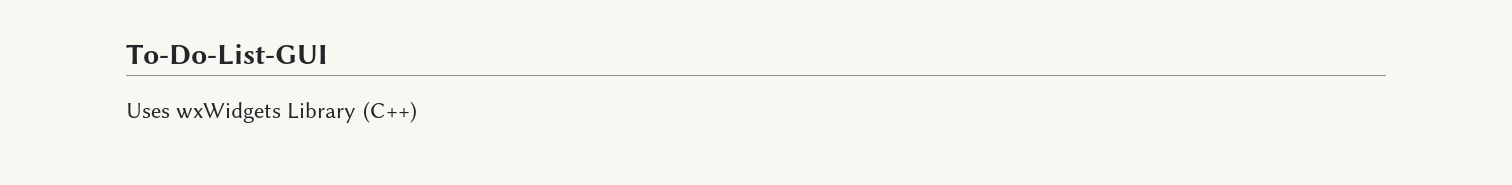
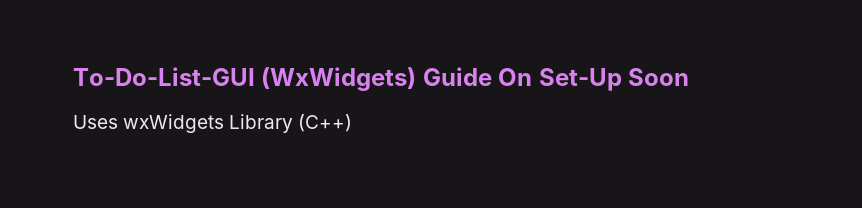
(328, 54) none -> [261,67,690,91] (WxWidgets) Guide On Set-Up Soon

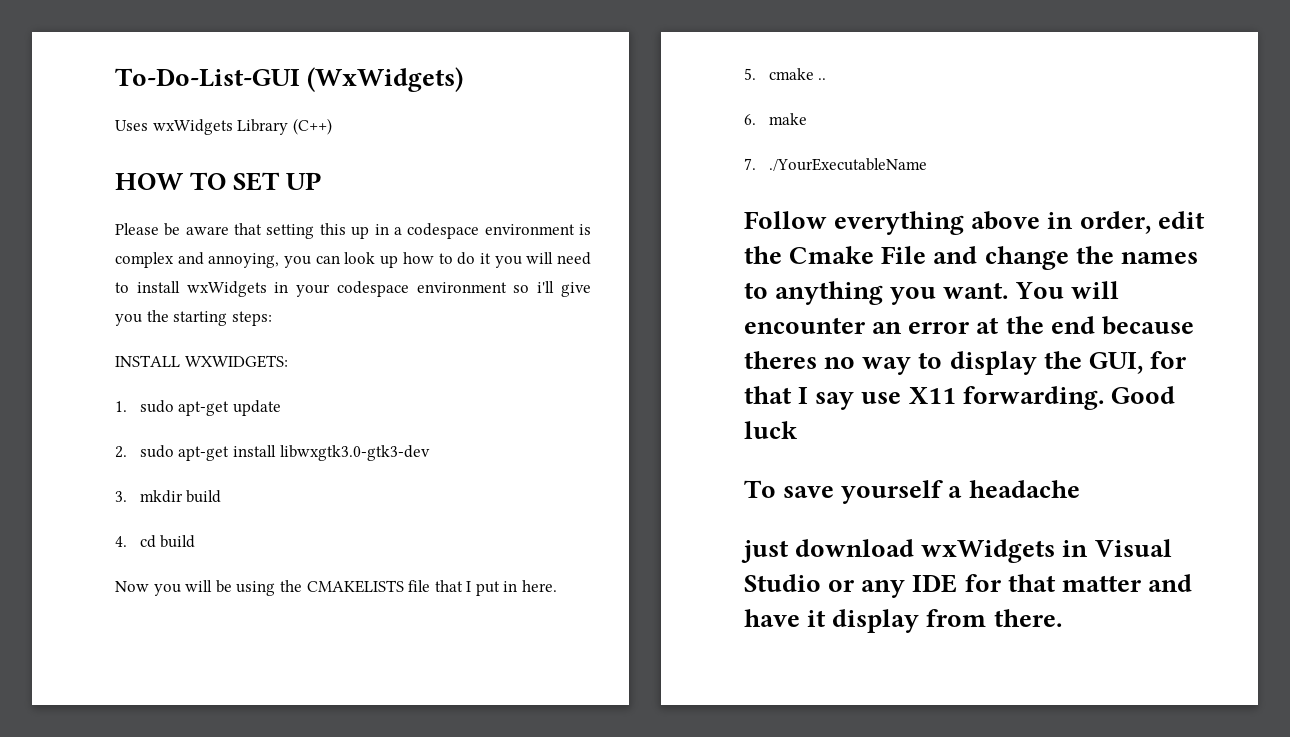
[422,67,690,91] Guide On Set-Up Soon -> (464, 79) none
(353, 123) none -> [115,172,322,191] [115,223,591,239] [115,252,591,268] [115,281,591,297] [115,310,272,326] [115,355,288,368] [115,400,281,416] [115,445,430,461] [115,490,222,503] [115,535,196,548] [115,580,558,596] [744,68,827,80] [744,113,807,125] [744,158,927,171] [744,211,1205,235] [744,246,1198,270] [744,281,1119,305] [744,316,1194,335] [744,351,1188,375] [744,386,1175,410] [744,421,798,439] [744,480,1080,504] [741,539,1172,563] [744,574,1193,598] [744,609,1062,633] // HOW TO SET UP // Please be aware that setting this up in a codespace environment is complex and annoying, you can look up how to do it you will need to install wxWidgets in your codespace environment so i'll give you the starting steps: // INSTALL WXWIDGETS: // 1. sudo apt-get update // 2. sudo apt-get install libwxgtk3.0-gtk3-dev // 3. mkdir build // 4. cd build // Now you will be using the CMAKELISTS file that I put in here. // 5. cmake .. // 6. make // 7. ./YourExecutableName // Follow everything above in order, edit the Cmake File and change the names to anything you want. You will encounter an error at the end because theres no way to display the GUI, for that I say use X11 forwarding. Good luck // To save yourself a headache // just download wxWidgets in Visual Studio or any IDE for that matter and have it display from there.

